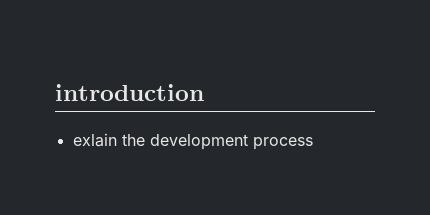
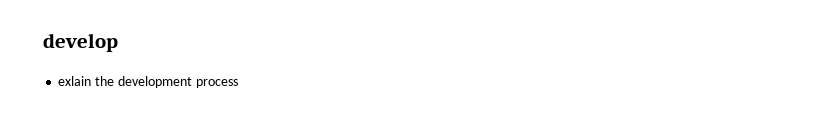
[55,84,204,101] introduction -> [43,33,118,52] develop

